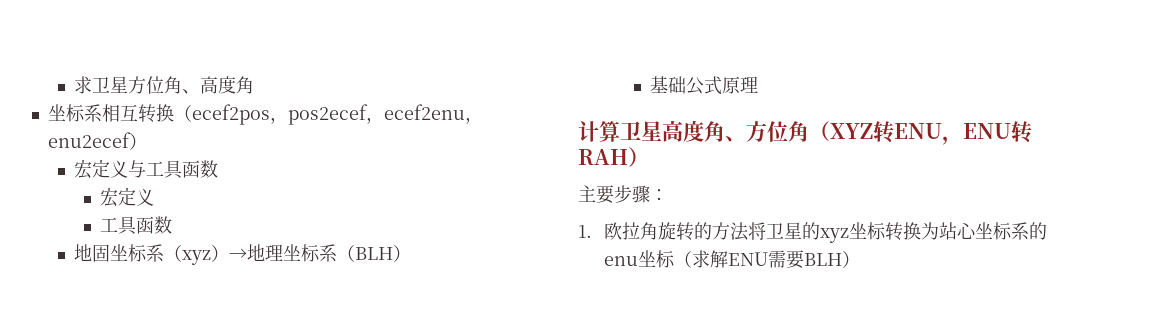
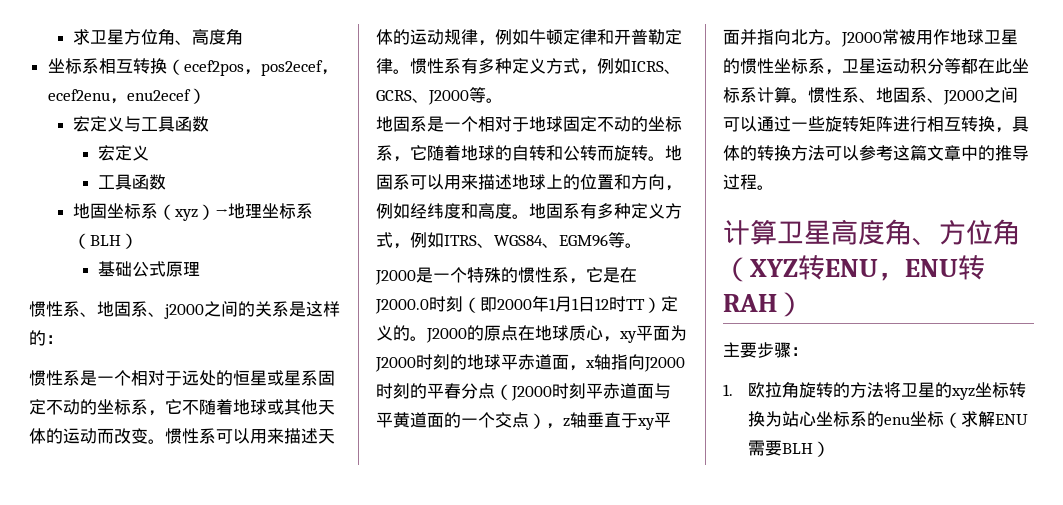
(759, 84) none -> [29,301,340,319] [29,330,63,346] [29,370,335,386] [29,399,335,416] [29,428,335,444] [376,29,682,46] [376,58,681,75] [376,87,503,105] [376,116,682,132] [376,145,682,162] [376,174,682,191] [376,203,682,219] [376,232,642,249] [375,267,637,285] [375,295,678,314] [376,325,687,343] [375,354,685,372] [376,383,671,401] [376,412,671,430] [723,29,1018,47] [723,58,1029,75] [723,87,1018,105] [723,116,1029,133] [723,145,1029,161] [723,174,774,190] // 惯性系、地固系、j2000之间的关系是这样的： // 惯性系是一个相对于远处的恒星或星系固定不动的坐标系，它不随着地球或其他天体的运动而改变。惯性系可以用来描述天体的运动规律，例如牛顿定律和开普勒定律。惯性系有多种定义方式，例如ICRS、GCRS、J2000等。 // 地固系是一个相对于地球固定不动的坐标系，它随着地球的自转和公转而旋转。地固系可以用来描述地球上的位置和方向，例如经纬度和高度。地固系有多种定义方式，例如ITRS、WGS84、EGM96等。 // J2000是一个特殊的惯性系，它是在J2000.0时刻（即2000年1月1日12时TT）定义的。J2000的原点在地球质心，xy平面为J2000时刻的地球平赤道面，x轴指向J2000时刻的平春分点（J2000时刻平赤道面与平黄道面的一个交点），z轴垂直于xy平面并指向北方。J2000常被用作地球卫星的惯性坐标系，卫星运动积分等都在此坐标系计算。惯性系、地固系、J2000之间可以通过一些旋转矩阵进行相互转换，具体的转换方法可以参考这篇文章中的推导过程。

